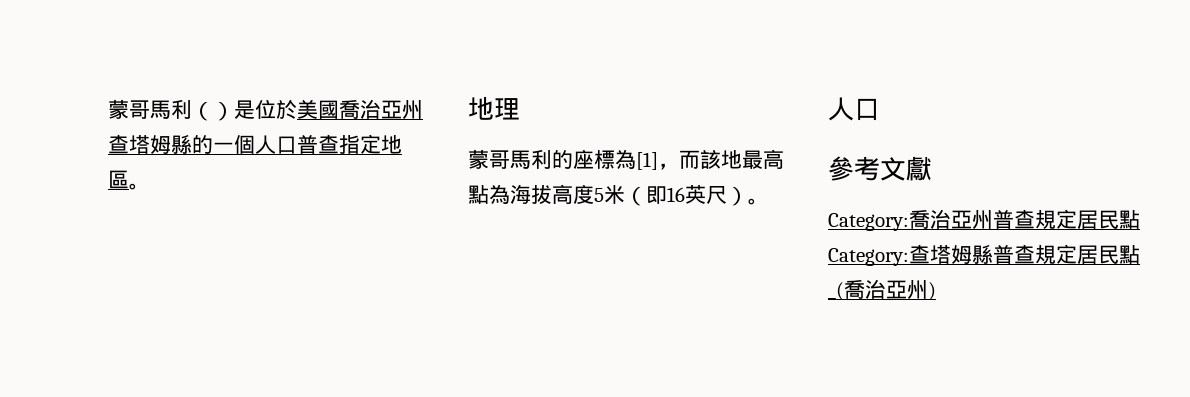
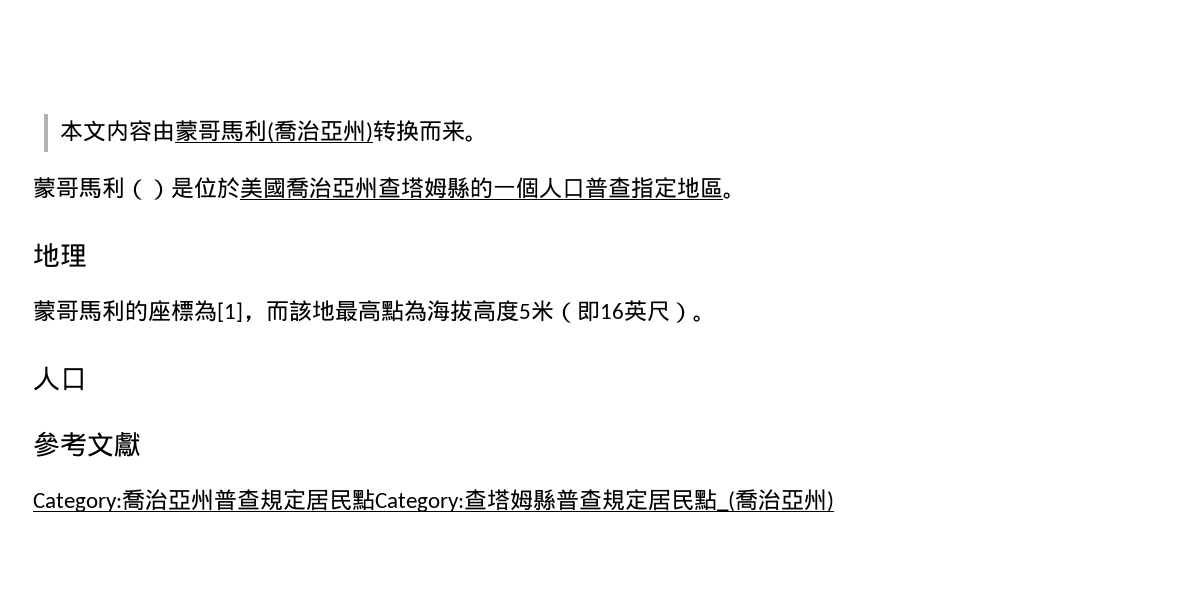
(108, 109) none -> [60,120,489,143] 本文内容由蒙哥馬利(喬治亞州)转换而来。 //

